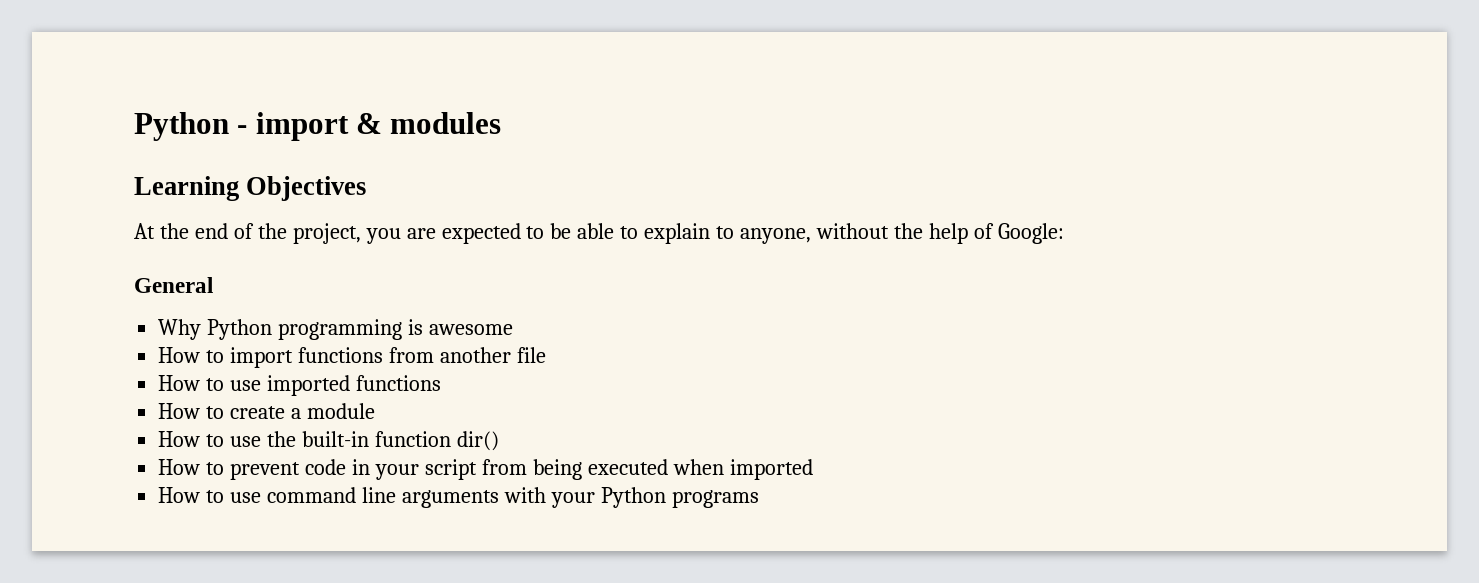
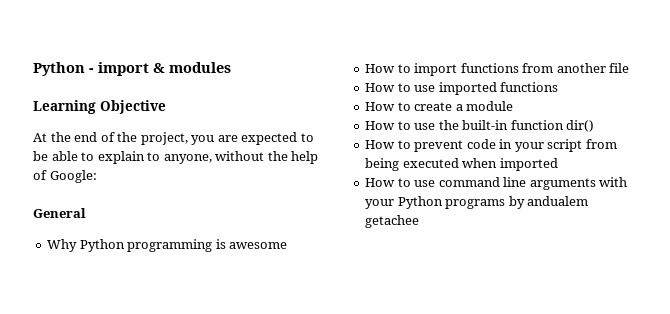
[246,176,367,201] Objectives -> [100,100,166,114] Objective
(759, 499) none -> [508,196,589,209] [365,215,420,228] by andualem getachee

